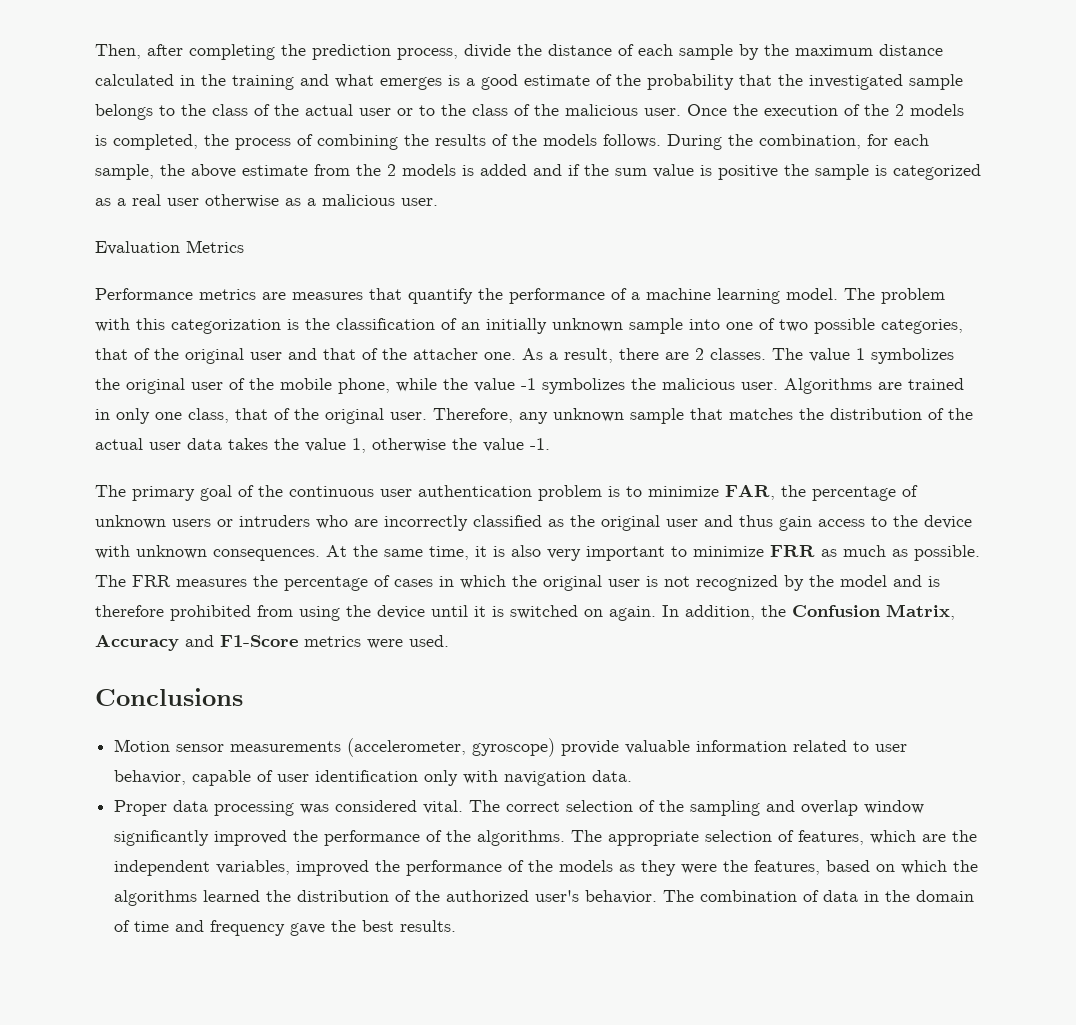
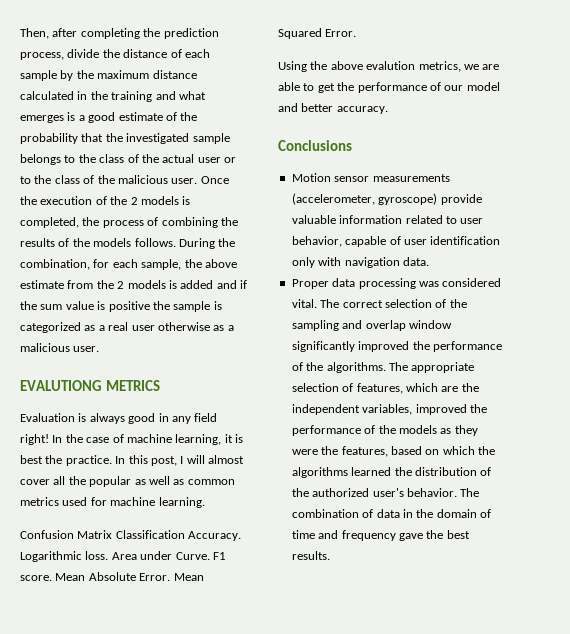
(438, 202) none -> [20,380,160,391] // EVALUTIONG METRICS
[186,240,244,253] [95,288,945,304] [95,318,963,334] [95,348,954,364] [95,378,964,394] [95,408,973,424] [95,438,550,453] [95,484,918,501] [95,515,972,531] [95,545,980,561] [95,575,940,591] [95,604,955,621] [95,634,449,651] Metrics // Performance metrics are measures that quantify the performance of a machine learning model. The problem with this categorization is the classification of an initially unknown sample into one of two possible categories, that of the original user and that of the attacher one. As a result, there are 2 classes. The value 1 symbolizes the original user of the mobile phone, while the value -1 symbolizes the malicious user. Algorithms are trained in only one class, that of the original user. Therefore, any unknown sample that matches the distribution of the actual user data takes the value 1, otherwise the value -1. // The primary goal of the continuous user authentication problem is to minimize FAR, the percentage of unknown users or intruders who are incorrectly classified as the original user and thus gain access to the device with unknown consequences. At the same time, it is also very important to minimize FRR as much as possible. The FRR measures the percentage of cases in which the original user is not recognized by the model and is therefore prohibited from using the device until it is switched on again. In addition, the Confusion Matrix, Accuracy and F1-Score metrics were used. -> [78,413,218,424] [20,434,243,445] [20,455,244,466] [20,476,235,487] [20,497,205,508] [20,530,242,541] [20,551,226,562] [20,572,204,581] [278,28,357,39] [278,61,500,72] [278,82,500,93] [278,103,388,114] is always good in any field right! In the case of machine learning, it is best the practice. In this post, I will almost cover all the popular as well as common metrics used for machine learning. // Confusion Matrix Classification Accuracy. Logarithmic loss. Area under Curve. F1 score. Mean Absolute Error. Mean Squared Error. // Using the above evalution metrics, we are able to get the performance of our model and better accuracy.

